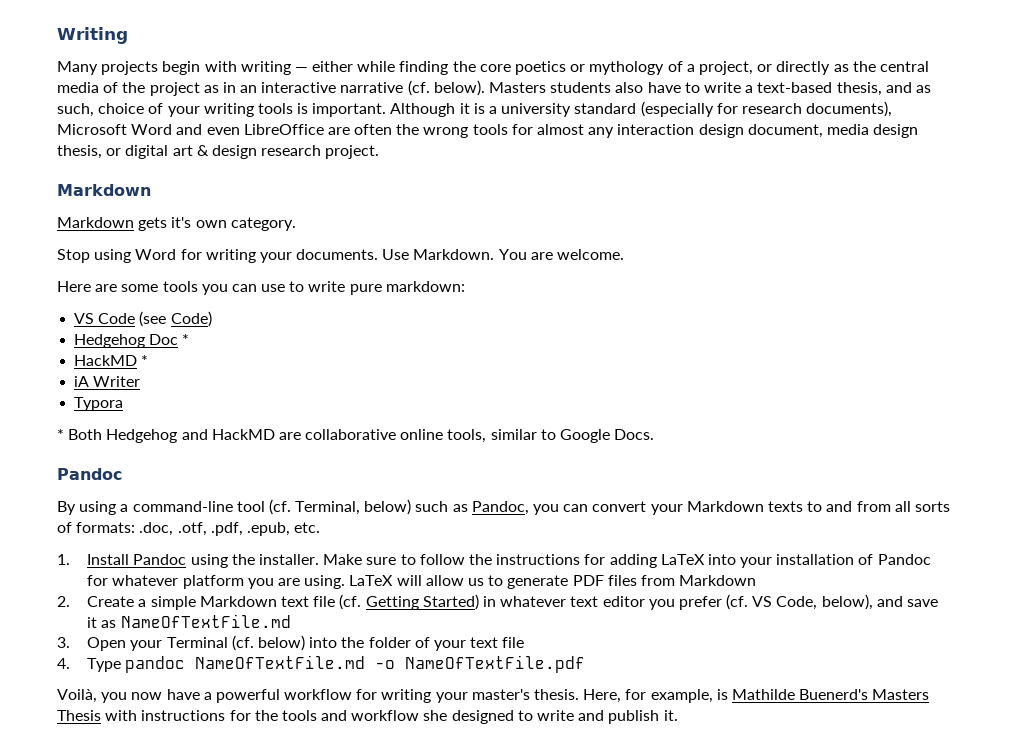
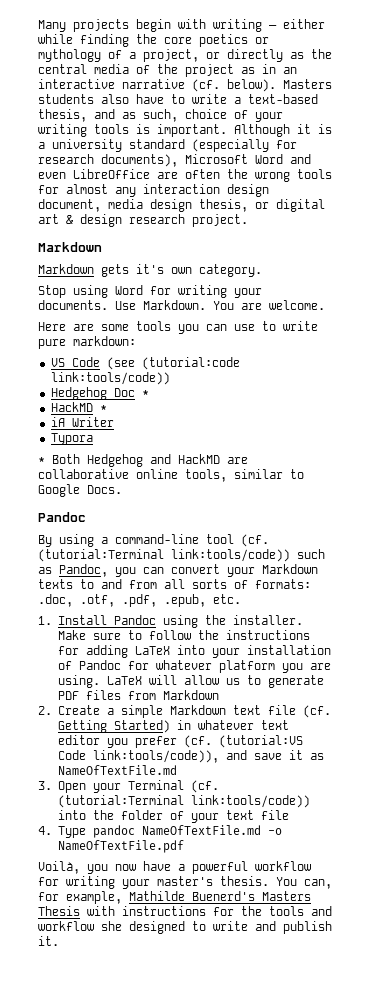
[57,27,128,44] Writing // -> (38, 26) none
[170,311,212,327] Code) -> [141,357,240,370] [50,372,170,385] (tutorial:code link:tools/code))
[295,499,412,515] Terminal, below) -> [38,549,290,562] (tutorial:Terminal link:tools/code))
[752,594,873,610] VS Code, below), -> [218,735,303,748] [57,750,219,763] (tutorial:VS Code link:tools/code)),
[258,635,306,651] below) -> [57,795,310,808] (tutorial:Terminal link:tools/code))
[583,689,622,703] Here, -> [276,877,332,889] You can,
[716,689,728,700] is -> (122, 897) none

